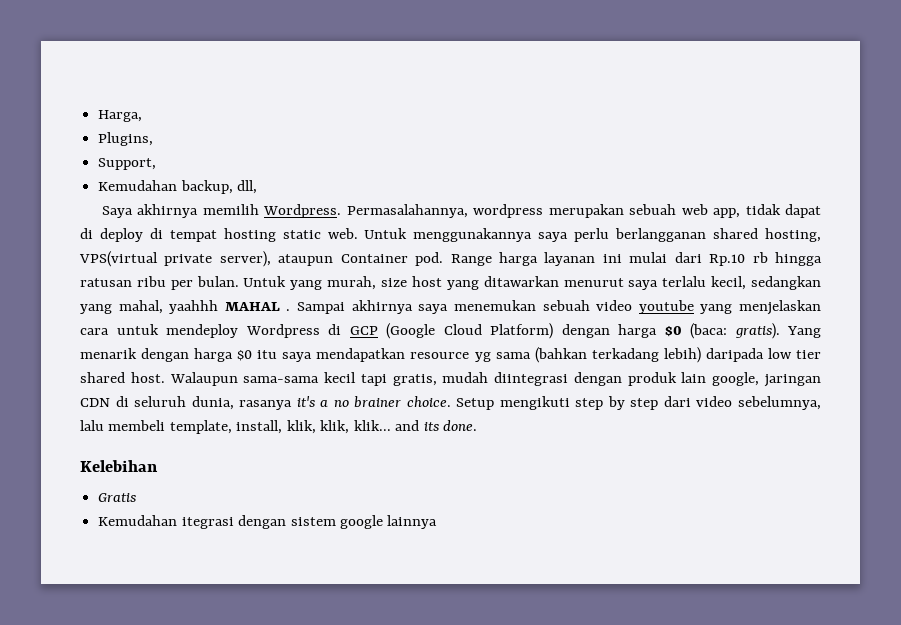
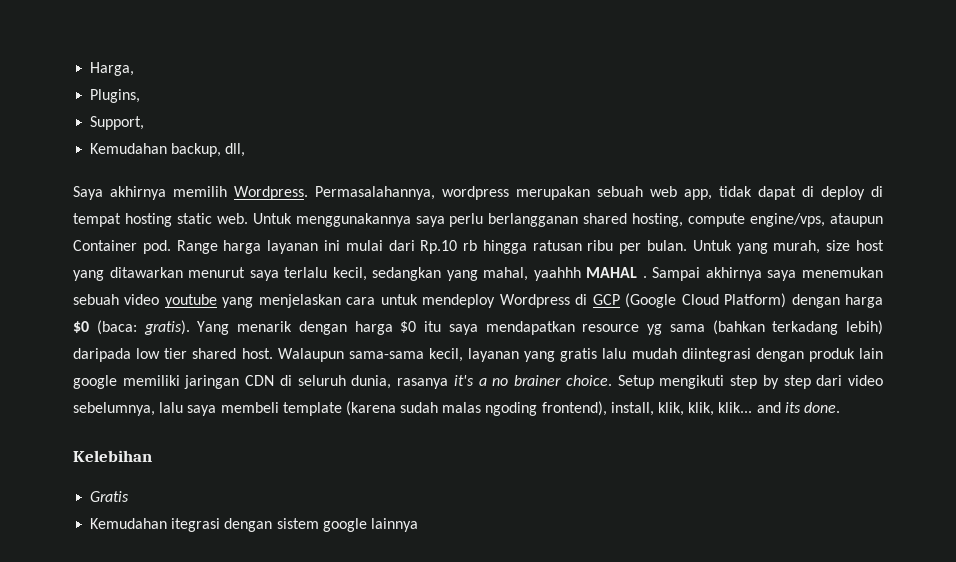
[79,251,271,267] VPS(virtual private server), -> [688,213,826,227] compute engine/vps,
[324,372,437,386] kecil tapi gratis, -> [428,348,627,362] kecil, layanan yang gratis lalu
[712,372,760,386] google, -> [73,375,180,389] google memiliki
[108,420,232,434] membeli template, -> [187,401,607,416] saya membeli template (karena sudah malas ngoding frontend),

